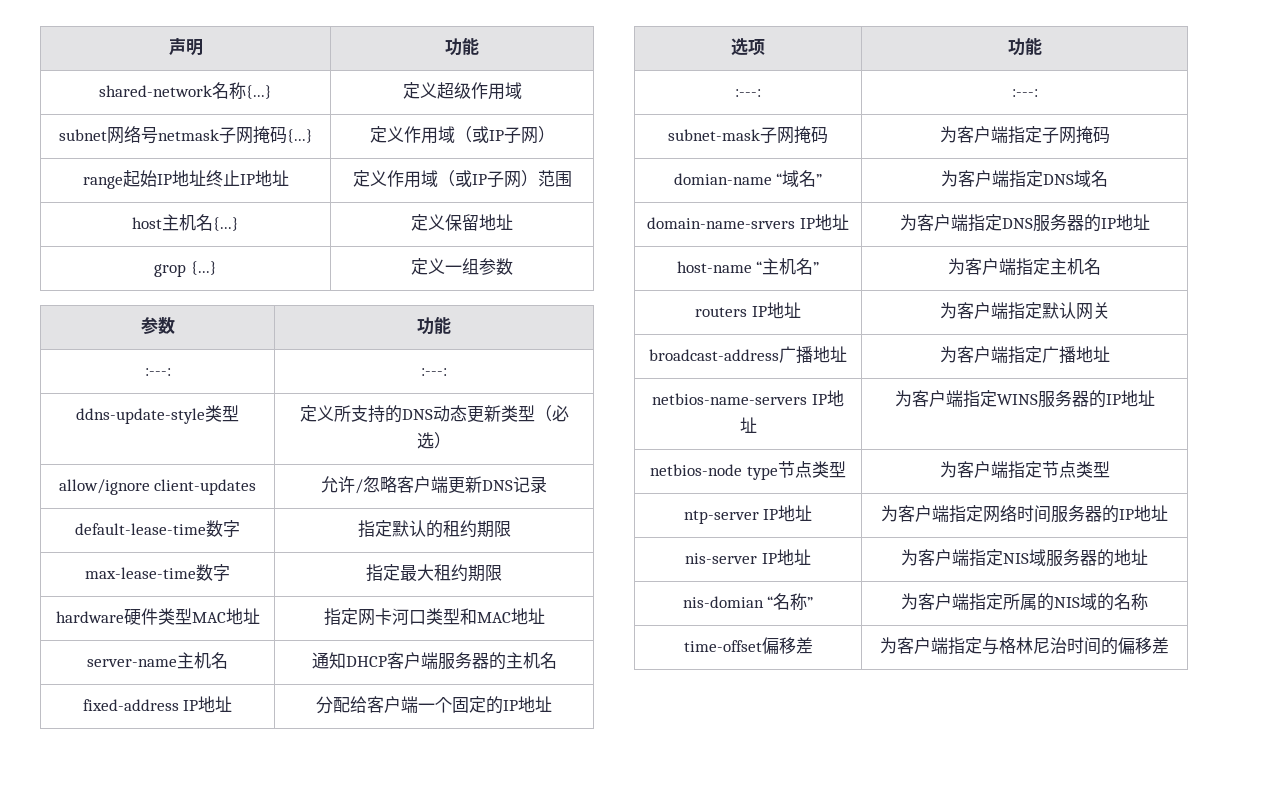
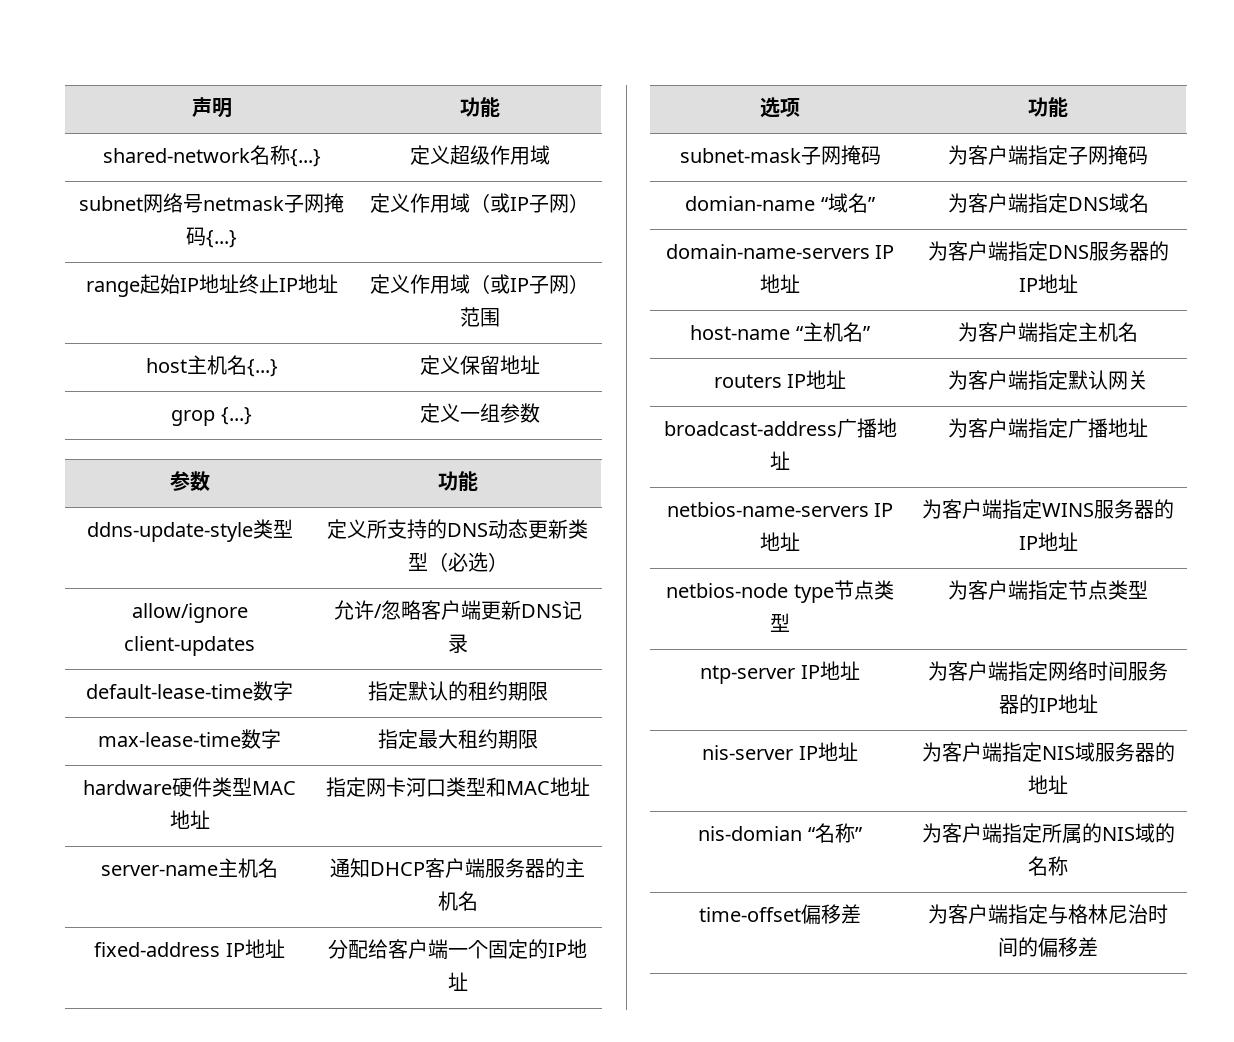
[144,368,171,376] [421,368,447,376] // :---: | :---: -> (478, 481) none
[735,89,761,97] [1011,89,1038,97] // :---: | :---: -> (1068, 107) none
[647,217,796,229] domain-name-srvers -> [665,244,870,259] domain-name-servers

